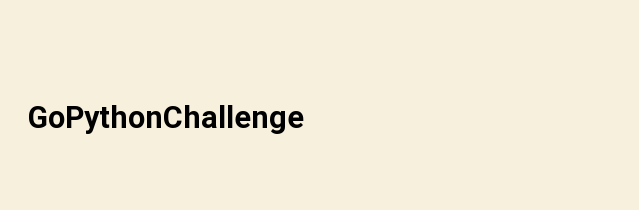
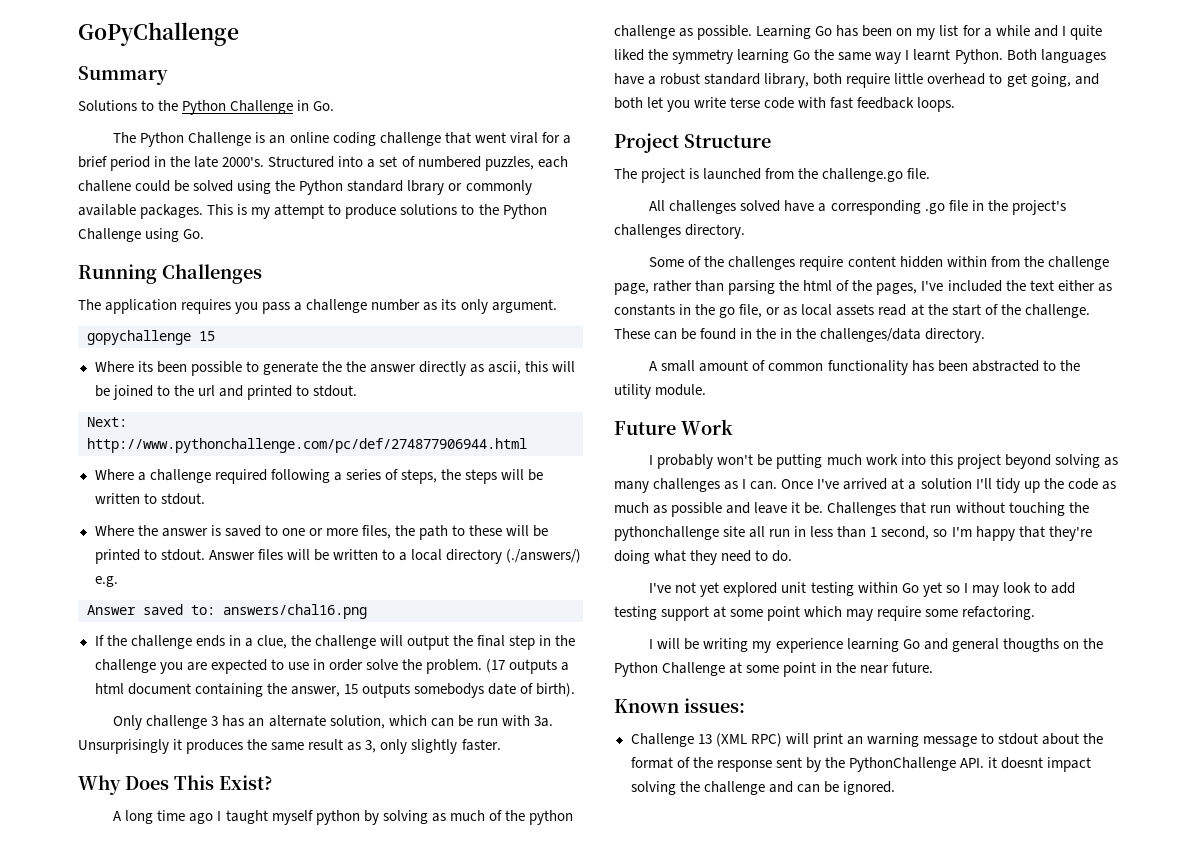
[28,105,304,134] GoPythonChallenge -> [78,22,239,46] [78,66,168,85] [78,100,335,115] [113,132,571,147] [78,156,568,171] [78,180,532,195] [78,204,547,219] [78,228,205,242] [78,264,262,284] [78,299,557,314] [87,330,215,345] [94,361,576,376] [94,385,357,400] [87,417,127,427] [87,438,527,453] [94,469,544,484] [94,493,205,505] [94,525,549,540] [94,549,582,564] [94,576,118,587] [87,604,367,619] [94,635,576,650] [94,659,570,674] [94,683,576,698] [113,715,553,730] [78,739,501,754] [78,775,273,795] [113,810,573,825] [614,25,1102,40] [614,49,1106,64] [614,73,1099,88] [614,97,956,112] [614,133,771,153] [614,168,931,183] [649,200,1066,215] [614,224,746,239] [649,256,1109,271] [614,280,1112,295] [614,304,1090,318] [614,328,986,343] [649,360,1080,375] [614,384,707,399] [614,419,733,435] [649,454,1118,469] [614,478,1116,493] [614,502,1089,517] [614,526,1092,541] [614,550,793,565] [649,582,1075,597] [614,606,1036,621] [649,638,1103,653] [614,662,934,677] [614,698,745,713] [630,733,1104,748] [630,757,1092,772] [630,781,895,795] GoPyChallenge // Summary // Solutions to the Python Challenge in Go. // The Python Challenge is an online coding challenge that went viral for a brief period in the late 2000's. Structured into a set of numbered puzzles, each challene could be solved using the Python standard lbrary or commonly available packages. This is my attempt to produce solutions to the Python Challenge using Go. // Running Challenges // The application requires you pass a challenge number as its only argument. // gopychallenge 15 // Where its been possible to generate the the answer directly as ascii, this will be joined to the url and printed to stdout. // Next: http://www.pythonchallenge.com/pc/def/274877906944.html // Where a challenge required following a series of steps, the steps will be written to stdout. // Where the answer is saved to one or more files, the path to these will be printed to stdout. Answer files will be written to a local directory (./answers/) e.g. // Answer saved to: answers/chal16.png // If the challenge ends in a clue, the challenge will output the final step in the challenge you are expected to use in order solve the problem. (17 outputs a html document containing the answer, 15 outputs somebodys date of birth). // Only challenge 3 has an alternate solution, which can be run with 3a. Unsurprisingly it produces the same result as 3, only slightly faster. // Why Does This Exist? // A long time ago I taught myself python by solving as much of the python challenge as possible. Learning Go has been on my list for a while and I quite liked the symmetry learning Go the same way I learnt Python. Both languages have a robust standard library, both require little overhead to get going, and both let you write terse code with fast feedback loops. // Project Structure // The project is launched from the challenge.go file. // All challenges solved have a corresponding .go file in the project's challenges directory. // Some of the challenges require content hidden within from the challenge page, rather than parsing the html of the pages, I've included the text either as constants in the go file, or as local assets read at the start of the challenge. These can be found in the in the challenges/data directory. // A small amount of common functionality has been abstracted to the utility module. // Future Work // I probably won't be putting much work into this project beyond solving as many challenges as I can. Once I've arrived at a solution I'll tidy up the code as much as possible and leave it be. Challenges that run without touching the pythonchallenge site all run in less than 1 second, so I'm happy that they're doing what they need to do. // I've not yet explored unit testing within Go yet so I may look to add testing support at some point which may require some refactoring. // I will be writing my experience learning Go and general thougths on the Python Challenge at some point in the near future. // Known issues: // Challenge 13 (XML RPC) will print an warning message to stdout about the format of the response sent by the PythonChallenge API. it doesnt impact solving the challenge and can be ignored.

